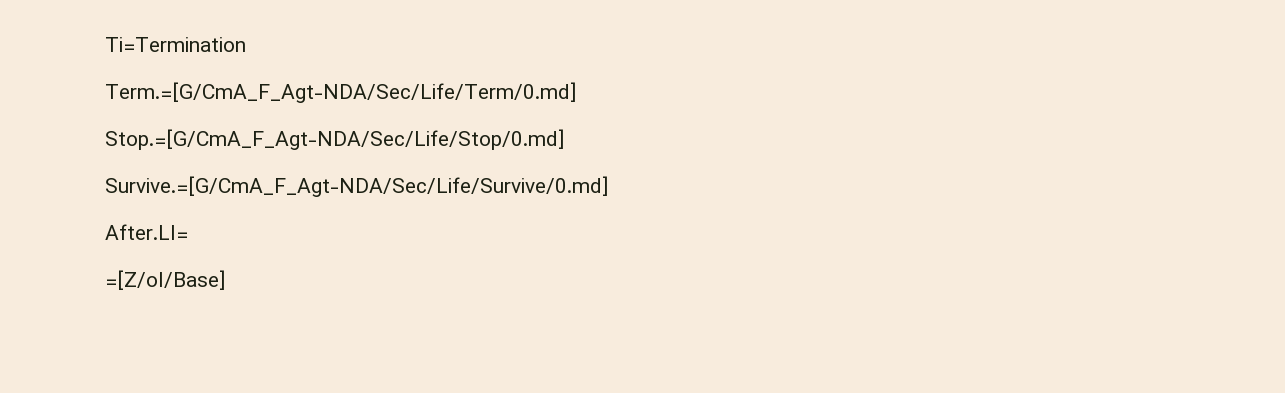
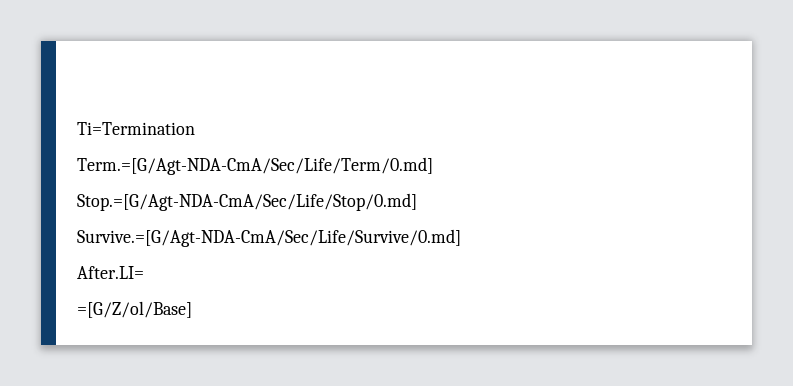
[105,82,577,103] [105,129,565,150] [105,176,609,197] Term.=[G/CmA_F_Agt-NDA/Sec/Life/Term/0.md] // Stop.=[G/CmA_F_Agt-NDA/Sec/Life/Stop/0.md] // Survive.=[G/CmA_F_Agt-NDA/Sec/Life/Survive/0.md] -> [77,157,433,175] [77,193,417,211] [77,229,461,247] Term.=[G/Agt-NDA-CmA/Sec/Life/Term/0.md] // Stop.=[G/Agt-NDA-CmA/Sec/Life/Stop/0.md] // Survive.=[G/Agt-NDA-CmA/Sec/Life/Survive/0.md]
[105,270,226,290] =[Z/ol/Base] -> [77,301,192,318] =[G/Z/ol/Base]

